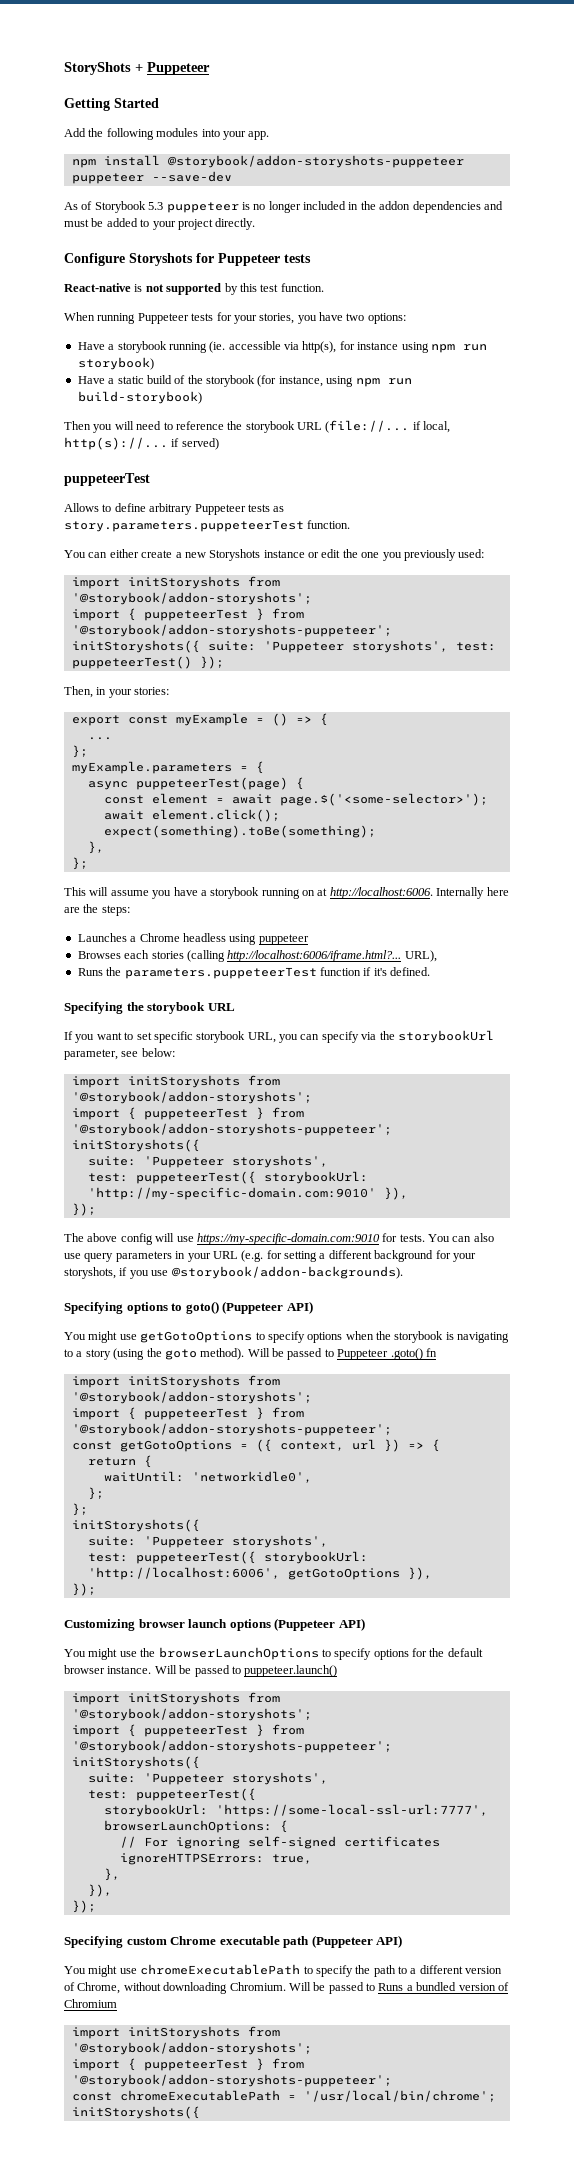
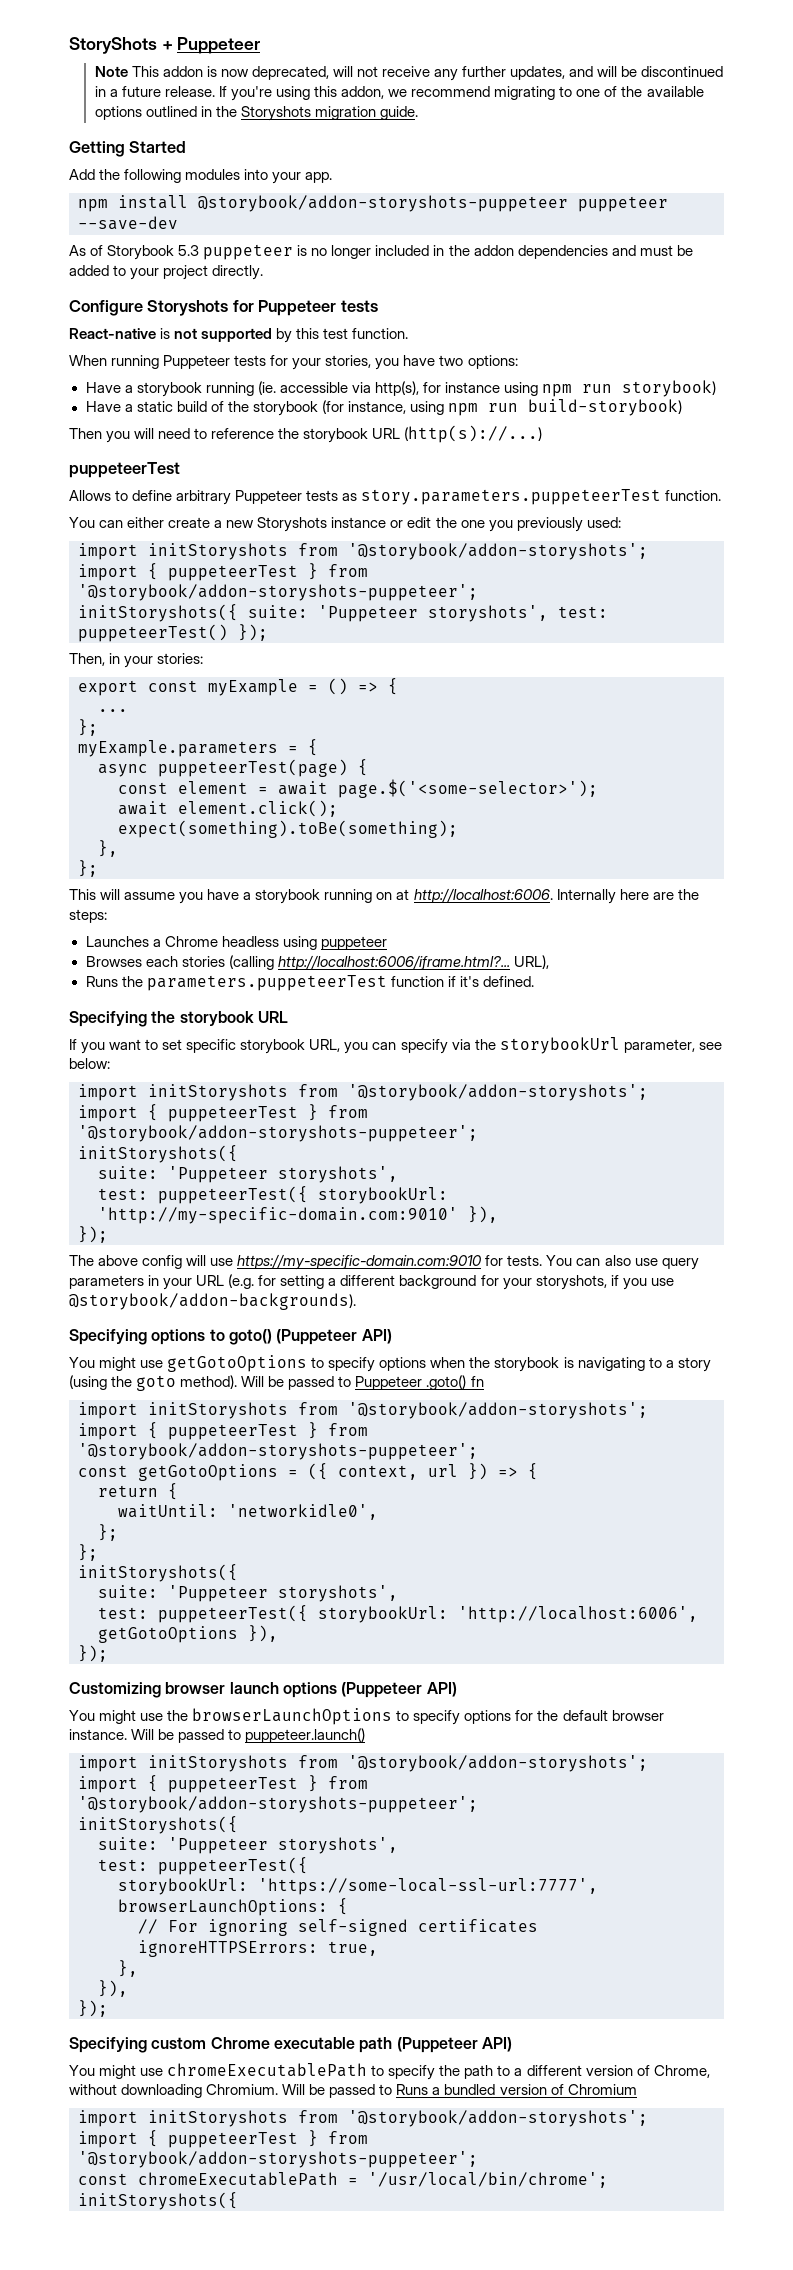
(210, 68) none -> [94,66,724,81] [94,86,704,101] [94,106,419,121] // Note This addon is now deprecated, will not receive any further updates, and will be discontinued in a future release. If you're using this addon, we recommend migrating to one of the available options outlined in the Storyshots migration guide.
[325,420,451,433] [64,437,219,450] (file://... if local, http(s)://... if served) -> [404,425,543,443] (http(s)://...)

